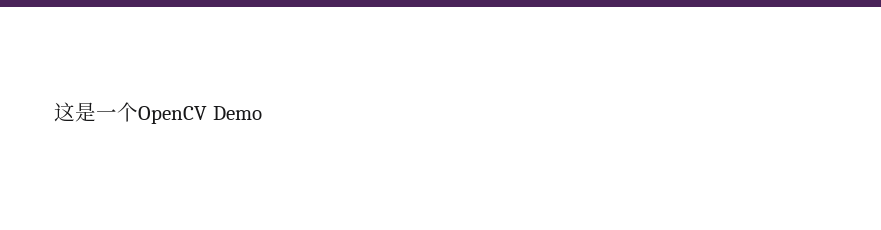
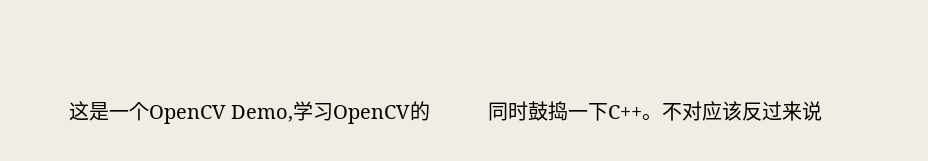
[212,106,262,120] Demo -> [231,101,822,124] Demo,学习OpenCV的同时鼓捣一下C++。不对应该反过来说

